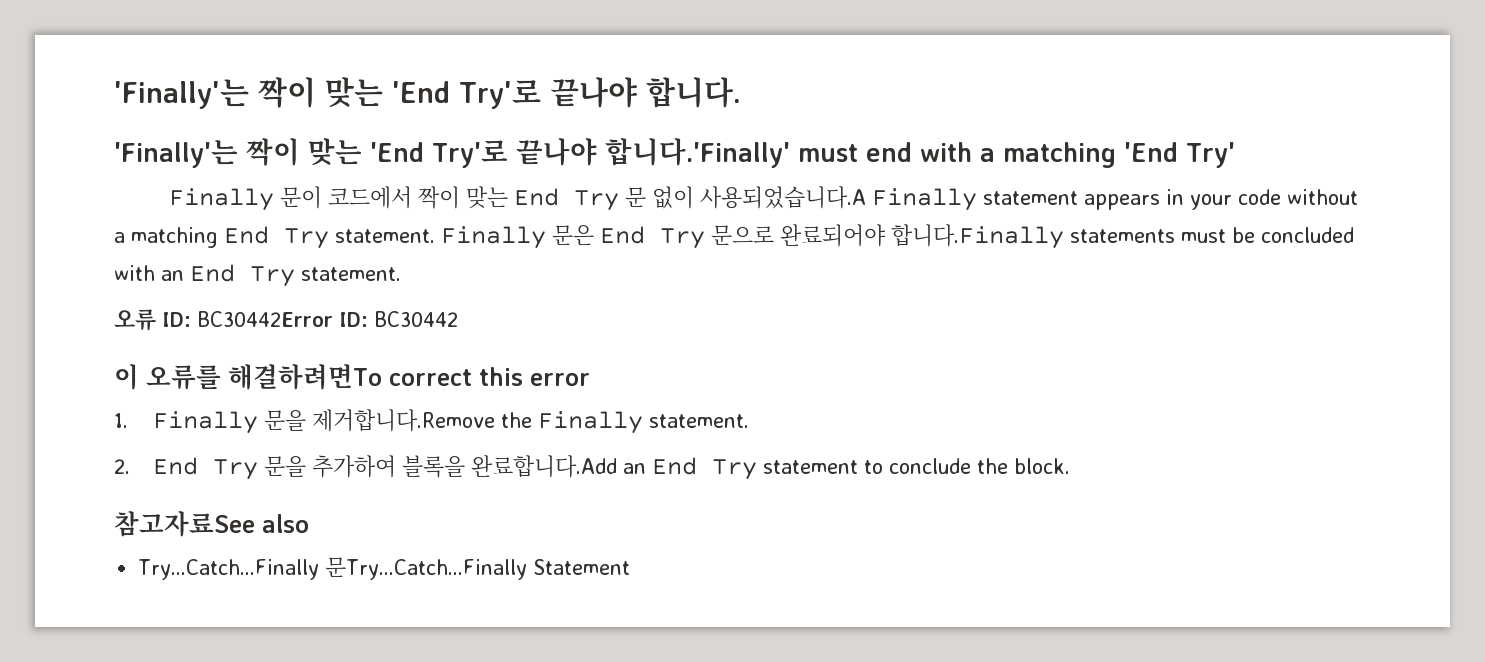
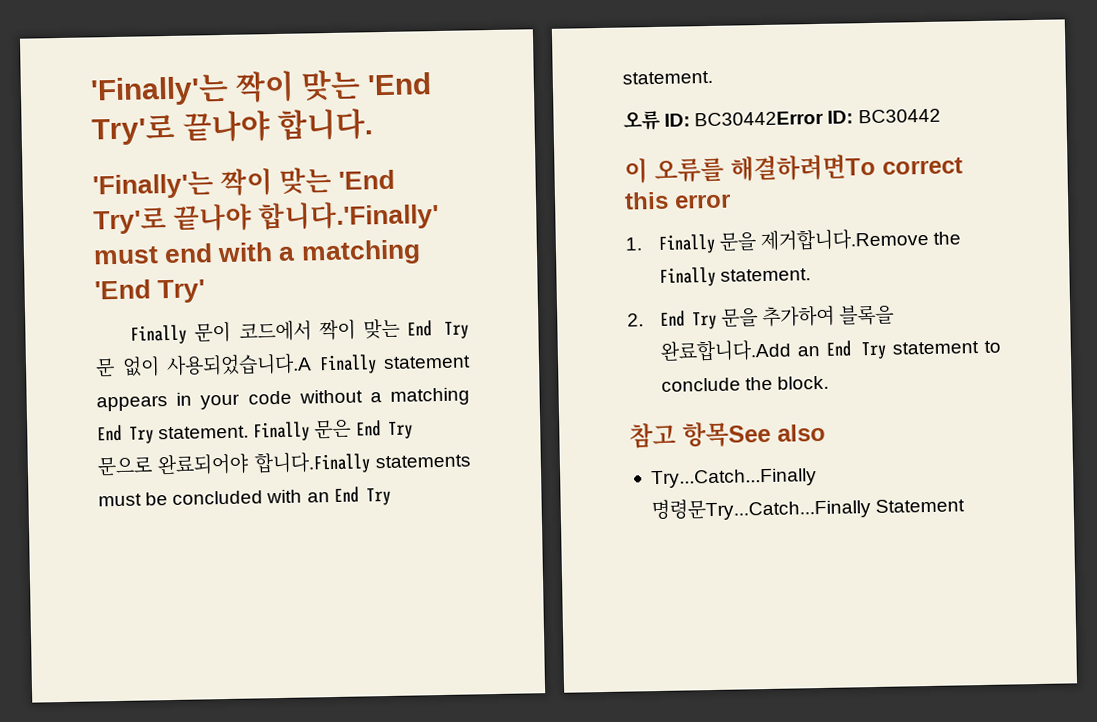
[114,511,255,537] 참고자료See -> [629,420,771,449] 참고 항목See
[325,557,528,580] 문Try...Catch...Finally -> [650,496,871,522] 명령문Try...Catch...Finally

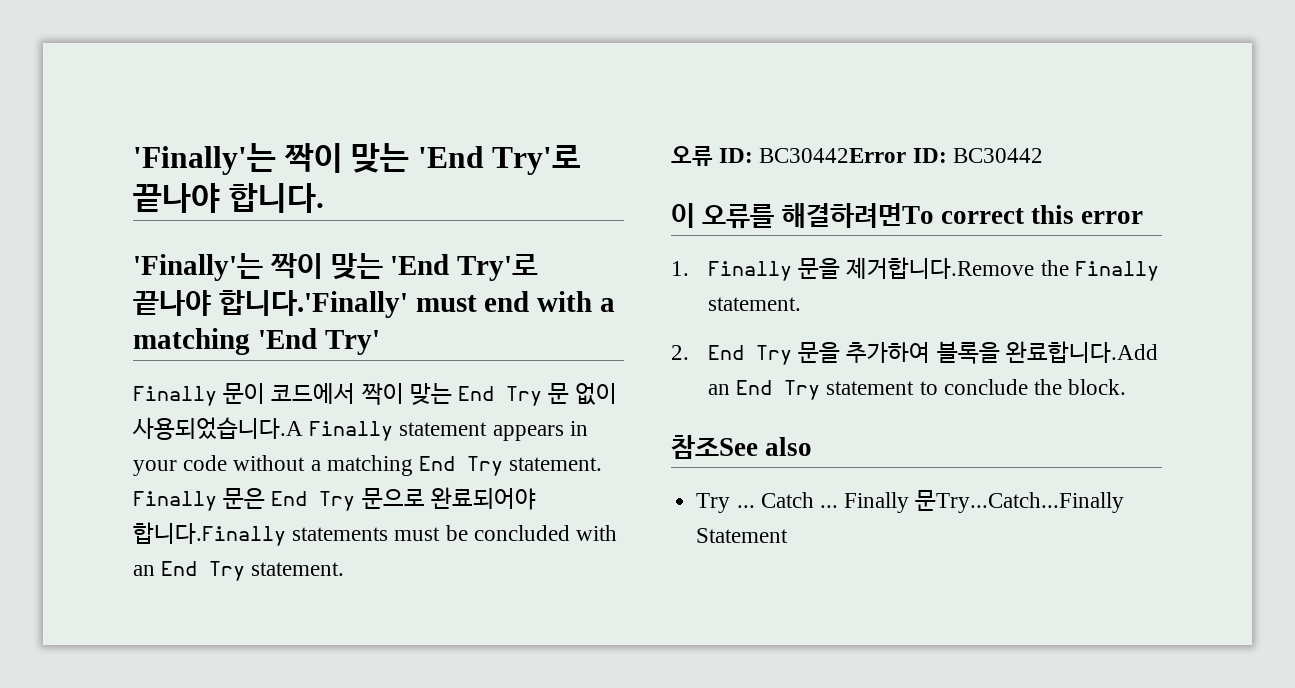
[629,420,771,449] 참고 항목See -> [671,435,758,459] 참조See
[650,468,817,489] [650,496,871,522] Try...Catch...Finally 명령문Try...Catch...Finally -> [696,490,1125,513] Try ... Catch ... Finally 문Try...Catch...Finally

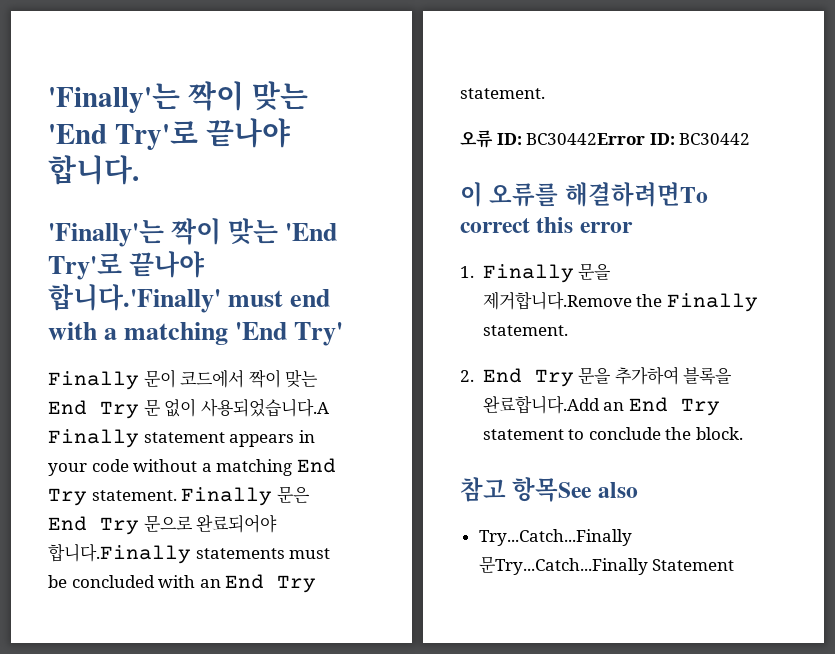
[671,435,758,459] 참조See -> [460,477,593,502] 참고 항목See
[696,492,910,513] Try ... Catch ... Finally -> [478,529,632,546] Try...Catch...Finally

